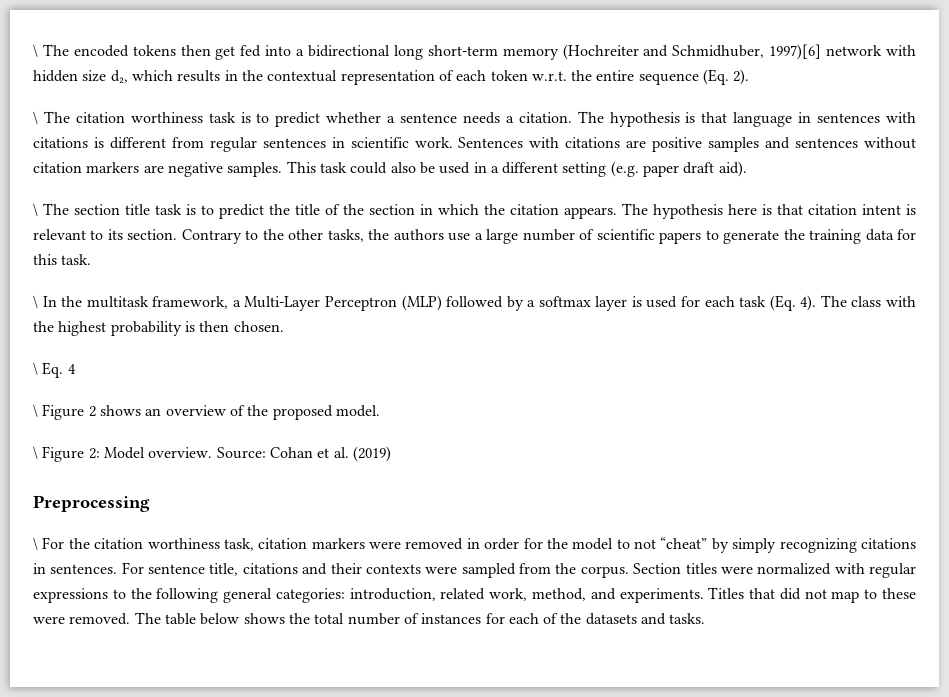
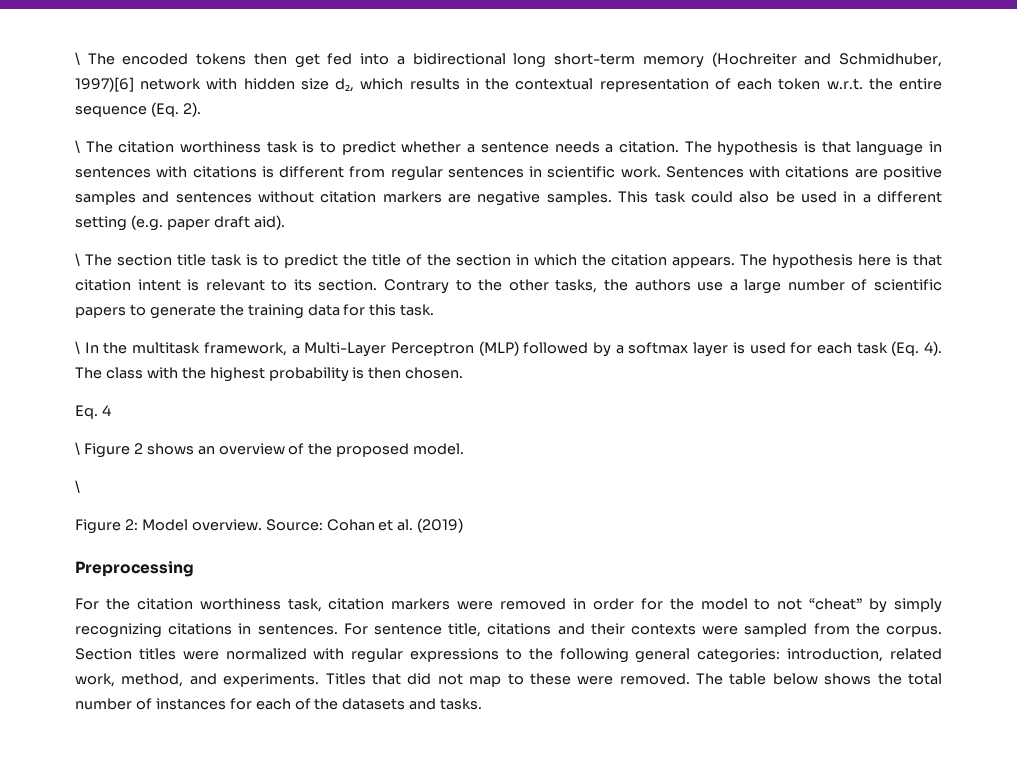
[33,362,38,375] \ -> (464, 373) none
(38, 452) none -> (80, 486) //
[33,537,38,550] \ -> (194, 569) none

